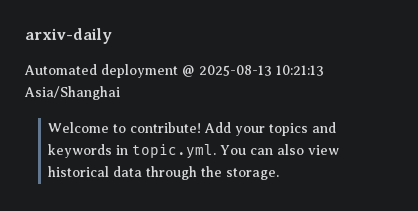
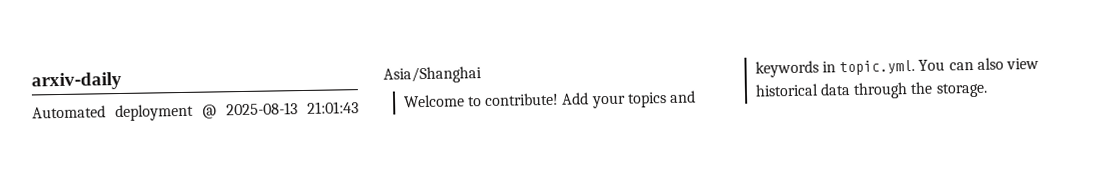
[276,65,324,76] 10:21:13 -> [307,101,359,114] 21:01:43

